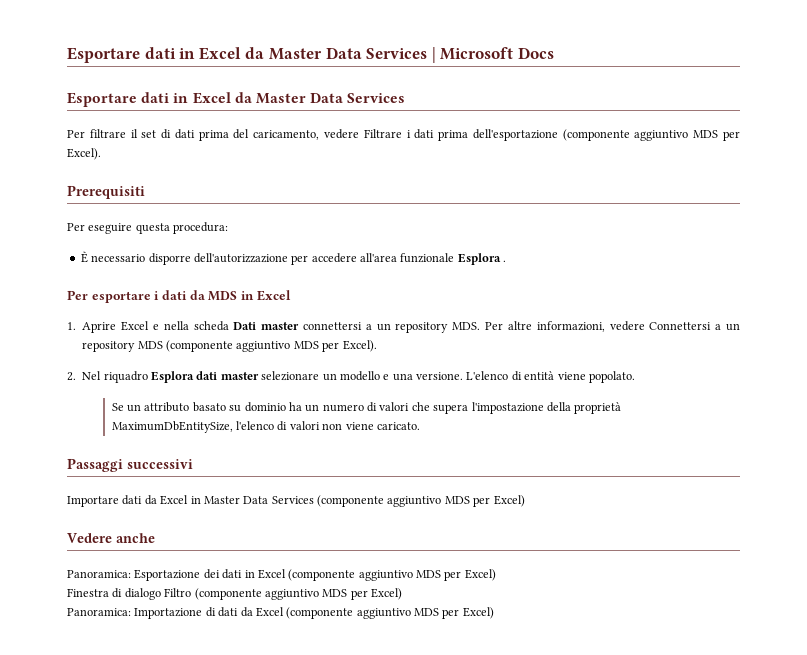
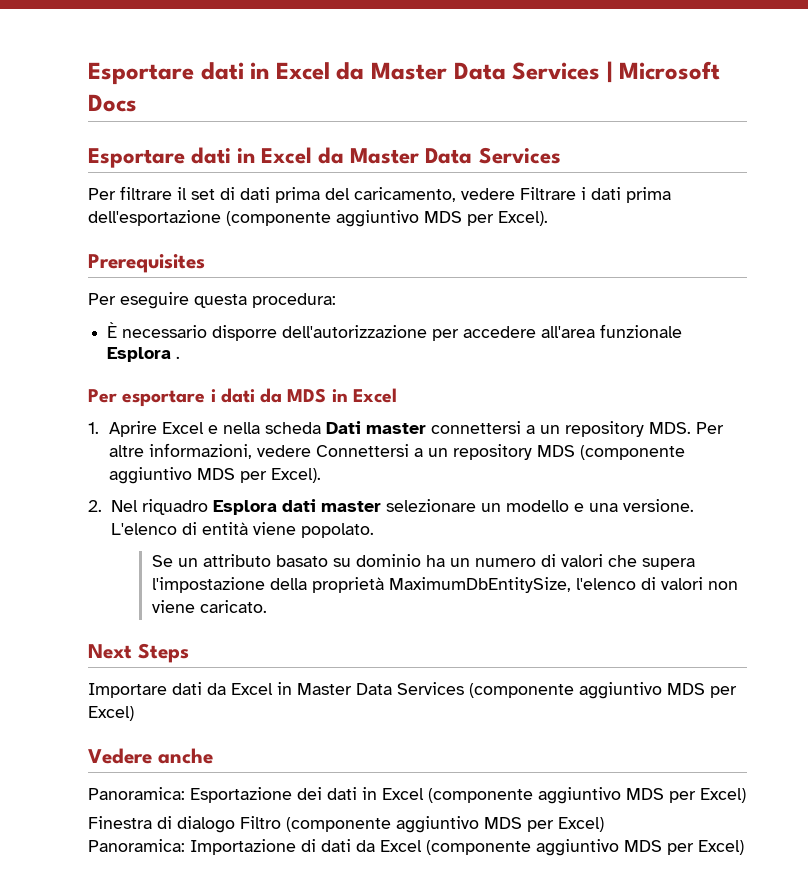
[67,185,145,199] Prerequisiti -> [88,254,205,273] Prerequisites
[67,458,193,472] Passaggi successivi -> [88,643,189,663] Next Steps

